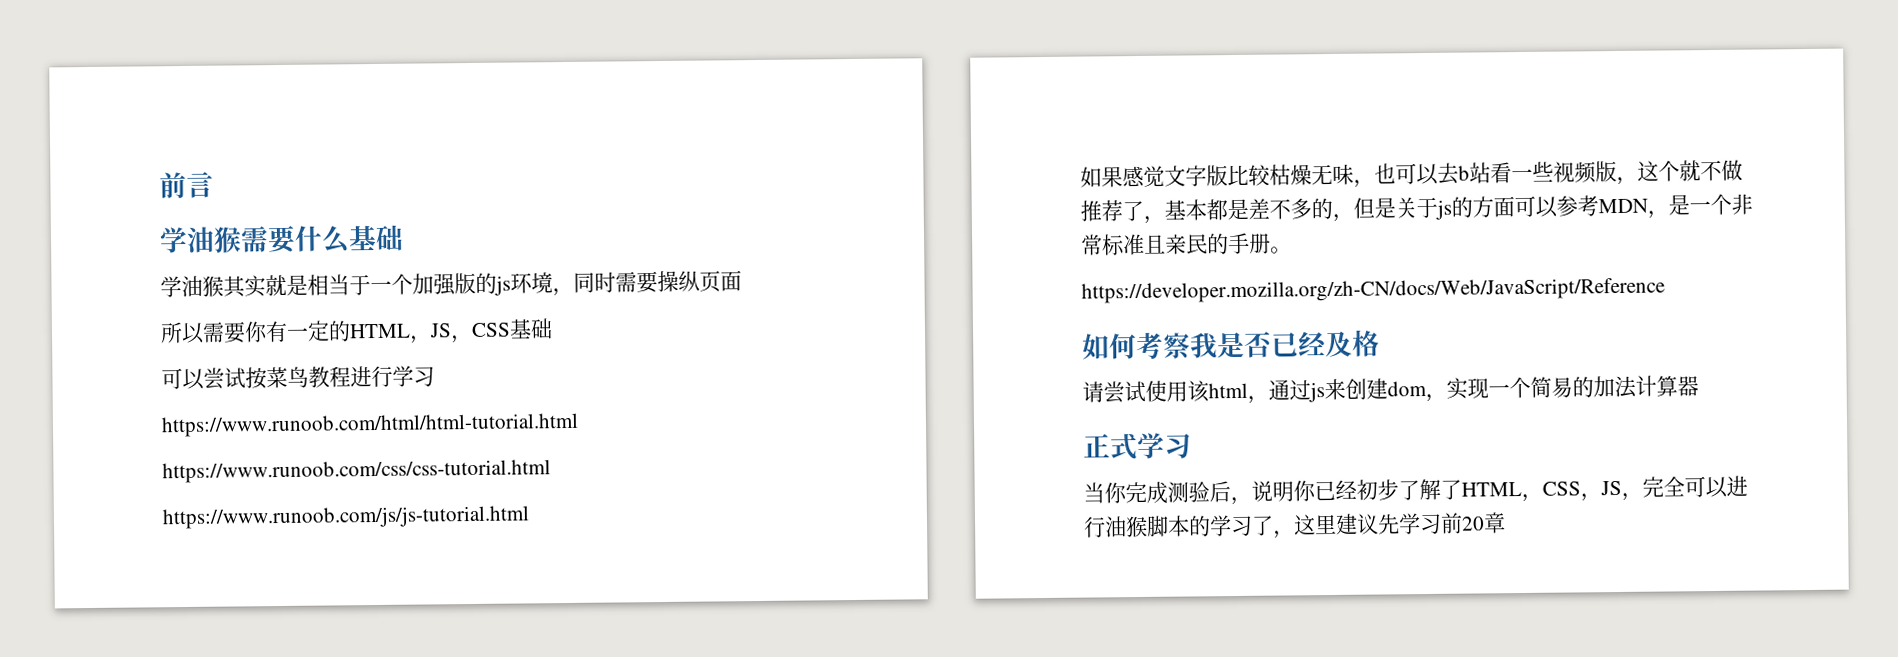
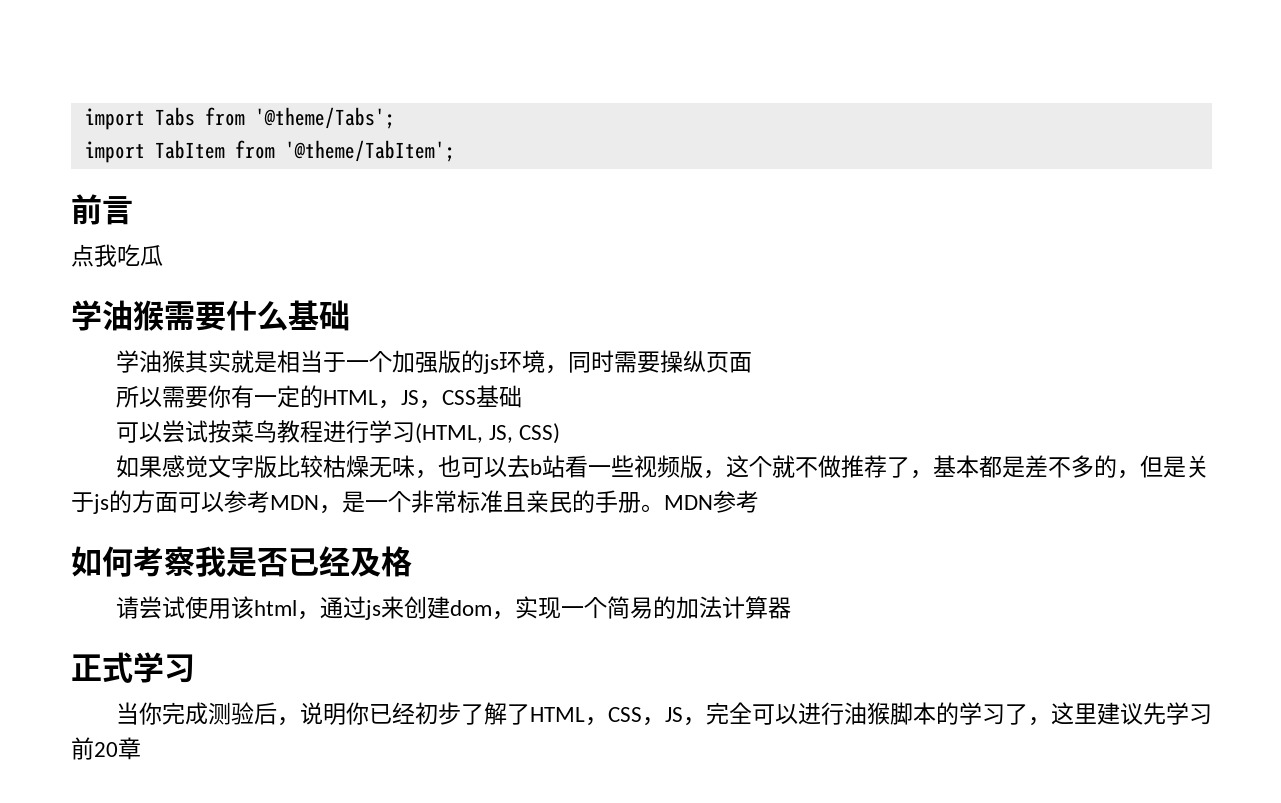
(159, 185) none -> [84,107,395,130] [84,140,455,163] import Tabs from '@theme/Tabs'; // import TabItem from '@theme/TabItem'; //
(214, 184) none -> [71,244,163,267] // 点我吃瓜
[161,412,579,438] [162,459,551,484] [162,505,530,530] // https://www.runoob.com/html/html-tutorial.html // https://www.runoob.com/css/css-tutorial.html // https://www.runoob.com/js/js-tutorial.html -> [414,423,561,444] (HTML, JS, CSS)
[1081,277,1665,304] // https://developer.mozilla.org/zh-CN/docs/Web/JavaScript/Reference -> [664,490,759,513] MDN参考

